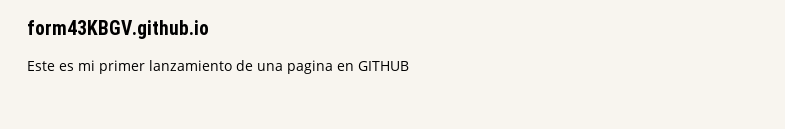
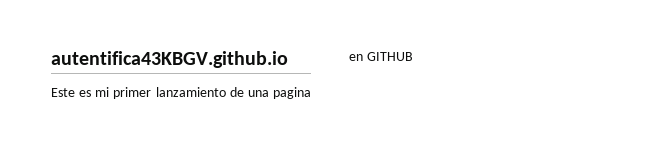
[27,20,209,39] form43KBGV.github.io -> [51,51,288,68] autentifica43KBGV.github.io

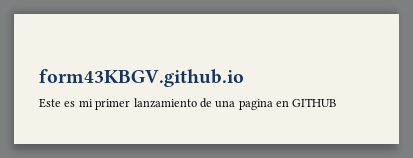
[51,51,288,68] autentifica43KBGV.github.io -> [39,69,244,87] form43KBGV.github.io

